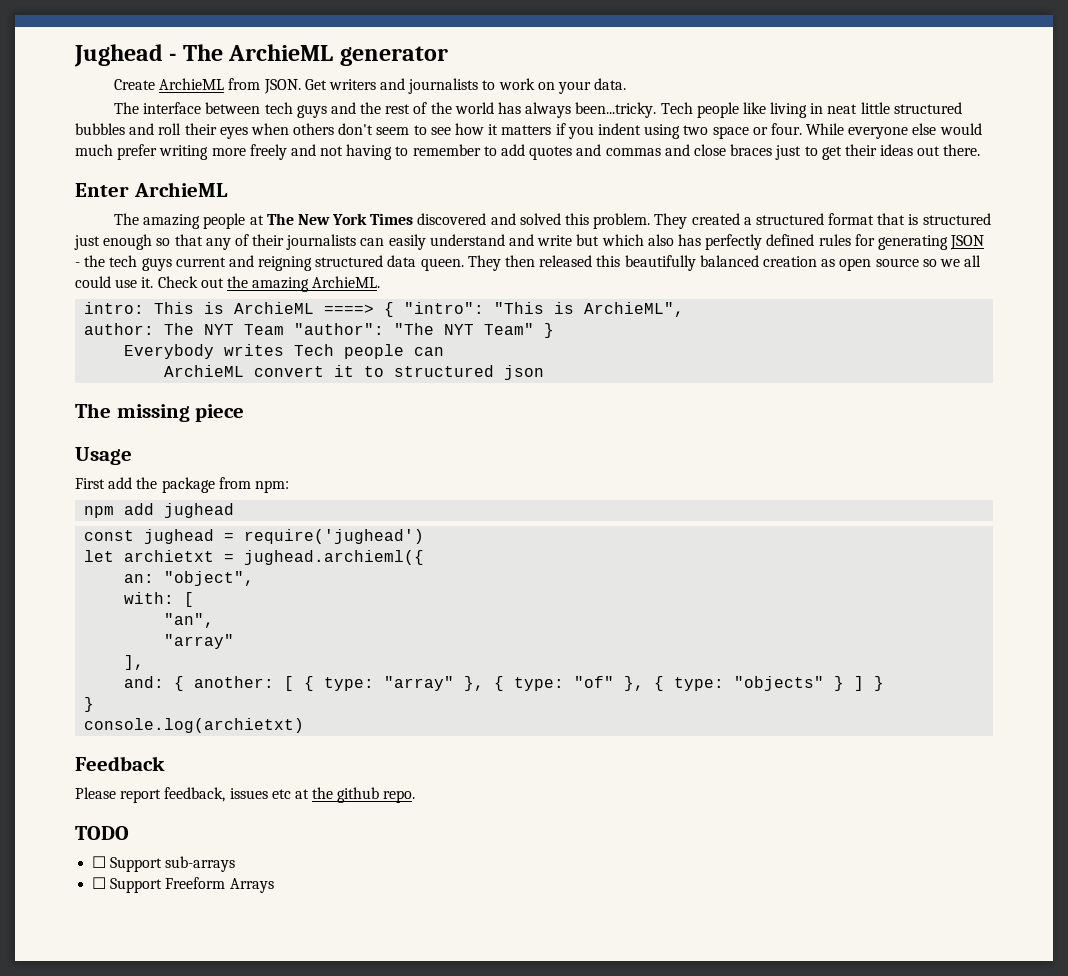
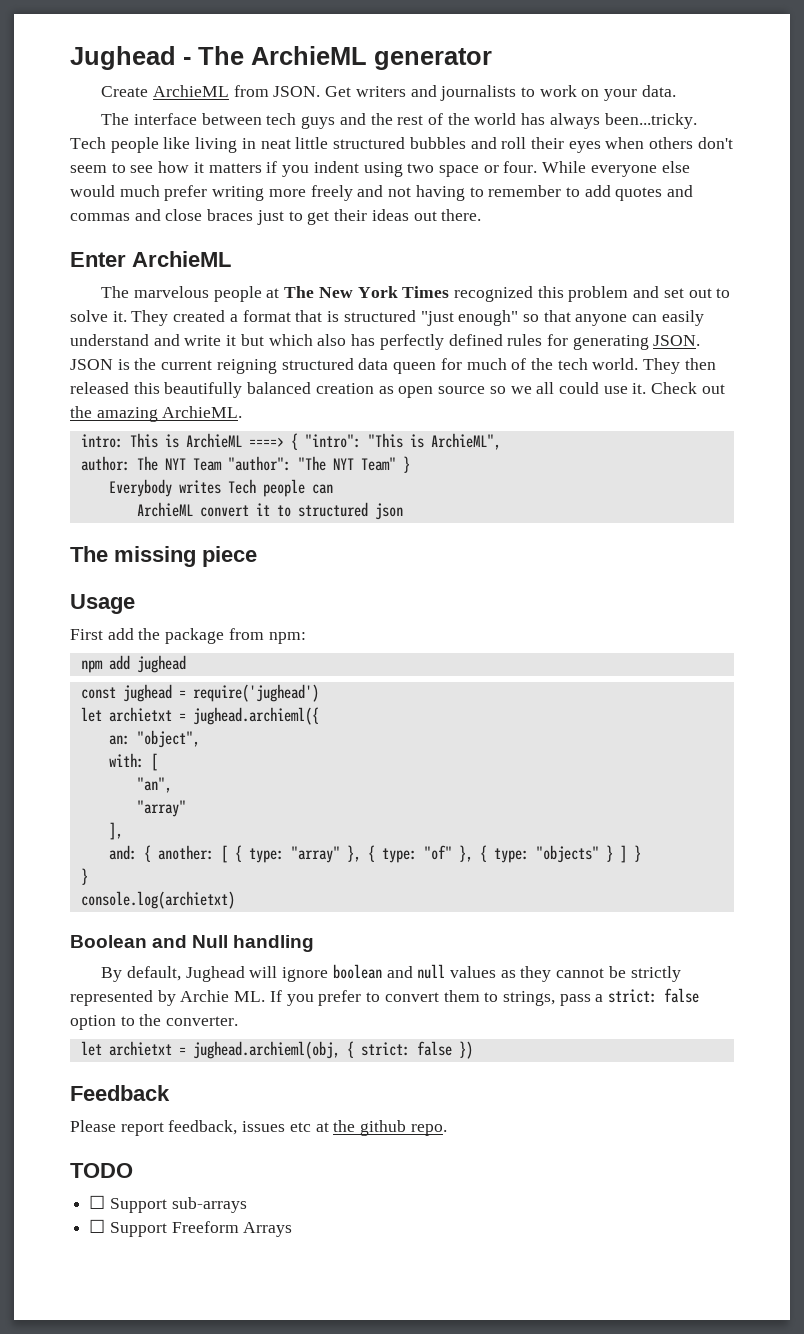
[143,214,201,229] amazing -> [133,286,209,298] marvelous
[417,213,651,229] discovered and solved this problem. -> [454,286,731,302] [70,310,127,322] recognized this problem and set out to solve it.
[755,213,824,225] structured -> (238, 318) none
[74,234,357,250] just enough so that any of their journalists -> [420,310,628,326] "just enough" so that anyone
(573, 240) none -> [226,335,237,346] it
[950,235,985,250] [75,255,464,271] JSON - the tech guys current and reigning structured data queen. -> [653,335,701,346] [70,358,639,374] JSON. JSON is the current reigning structured data queen for much of the tech world.
(305, 725) none -> [70,935,315,952] [101,964,681,982] [70,988,700,1006] [70,1014,239,1030] [80,1041,473,1059] // Boolean and Null handling // By default, Jughead will ignore boolean and null values as they cannot be strictly represented by Archie ML. If you prefer to convert them to strings, pass a strict: false option to the converter. // let archietxt = jughead.archieml(obj, { strict: false })

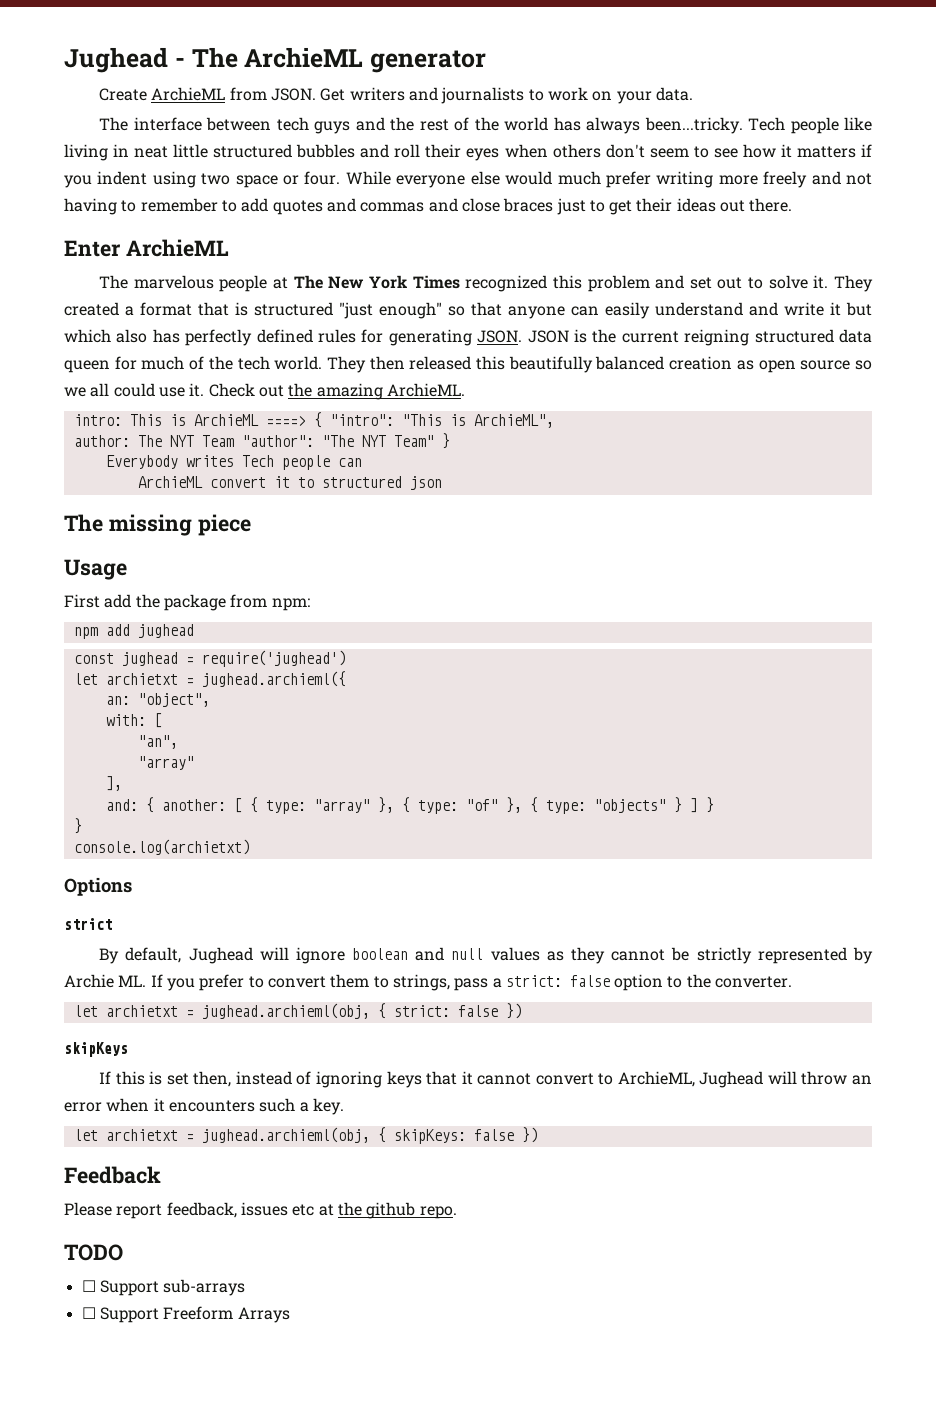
[70,935,315,952] Boolean and Null handling -> [64,877,132,896] [64,918,112,930] Options // strict
(473, 1050) none -> [64,1042,128,1057] [99,1071,873,1088] [64,1098,344,1115] [73,1127,538,1144] // skipKeys // If this is set then, instead of ignoring keys that it cannot convert to ArchieML, Jughead will throw an error when it encounters such a key. // let archietxt = jughead.archieml(obj, { skipKeys: false })

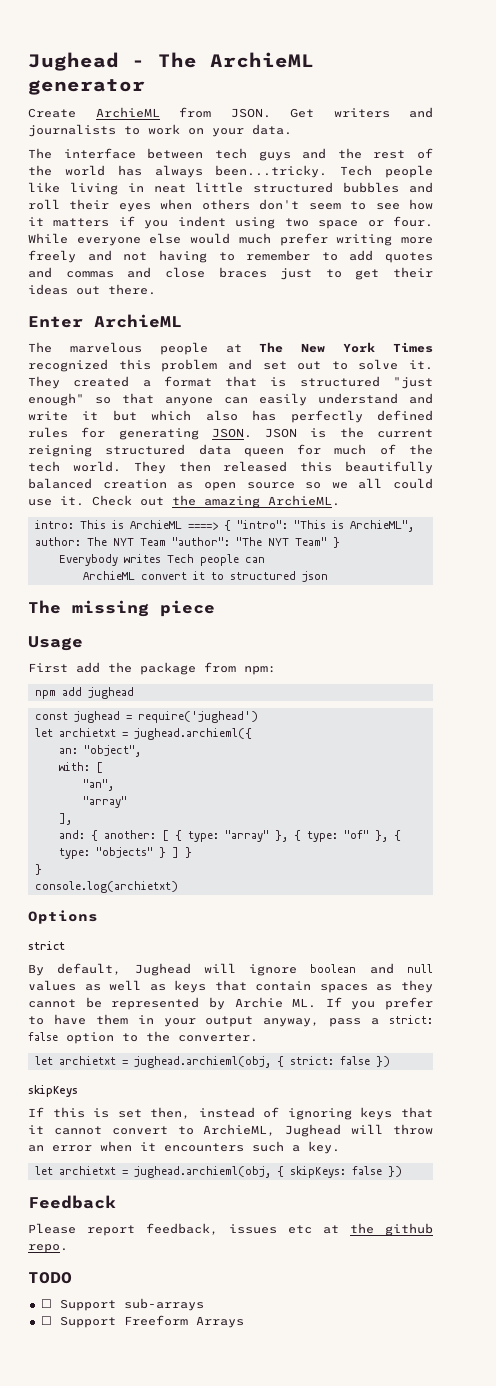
(564, 956) none -> [109,980,393,993] well as keys that contain spaces as
[696,947,752,964] strictly -> (102, 1002) none
[267,974,450,991] convert them to strings, -> [53,1014,320,1027] have them in your output anyway,

